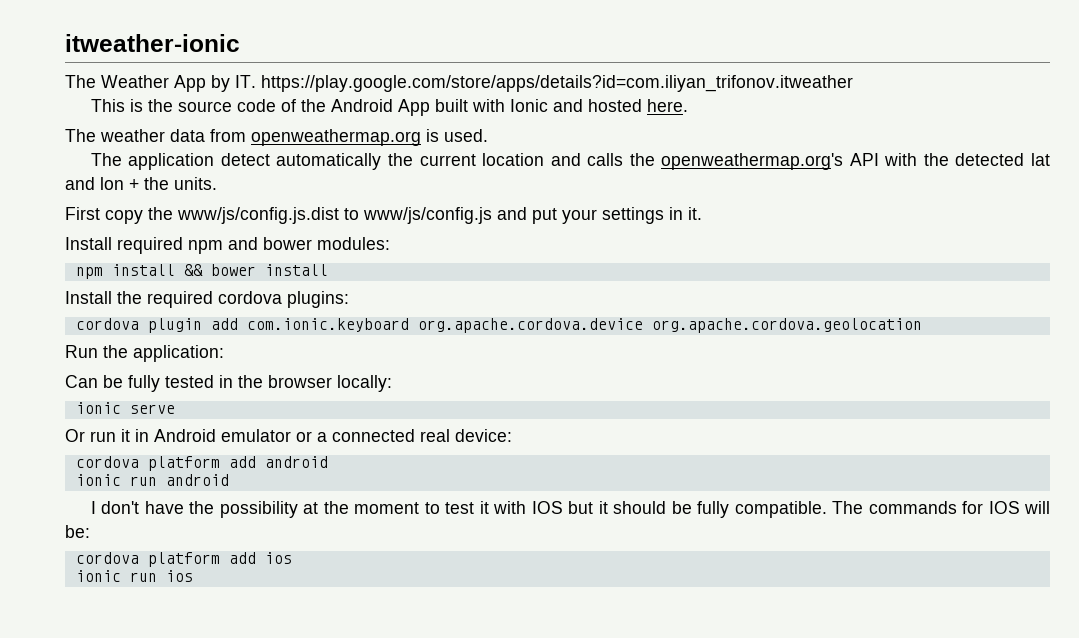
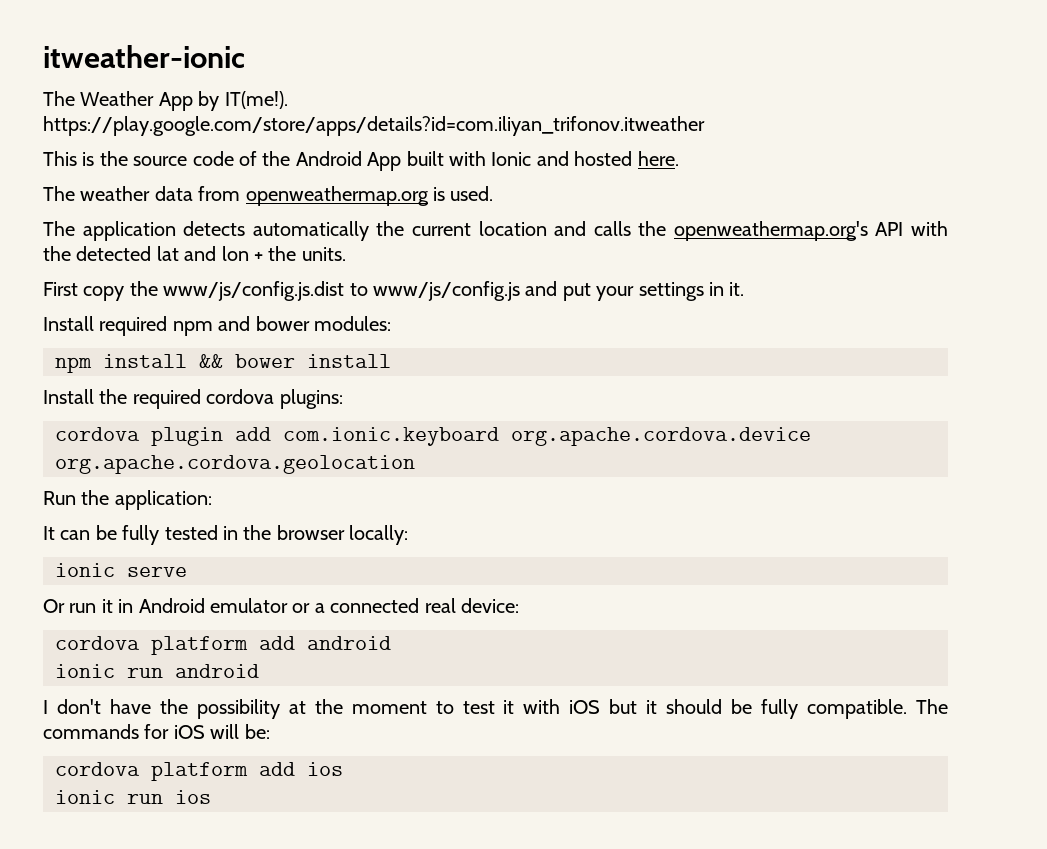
[235,75,256,88] IT. -> [224,91,288,109] IT(me!).
[220,153,270,166] detect -> [183,221,246,236] detects
[65,375,98,388] Can -> [43,526,91,540] It can
[531,501,563,514] IOS -> [569,700,601,714] iOS
[988,501,1020,514] IOS -> [173,725,205,739] iOS

